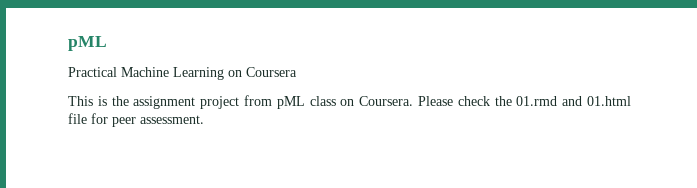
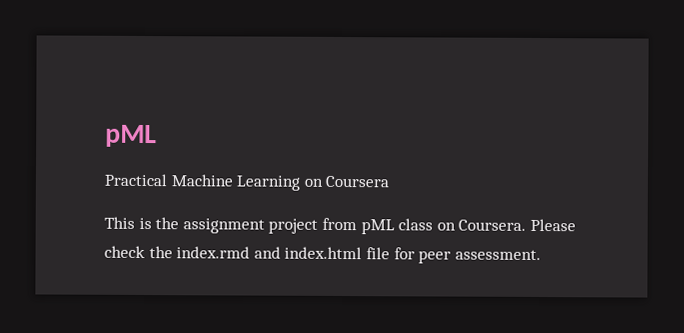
[516,96,631,106] 01.rmd and 01.html -> [176,246,363,260] index.rmd and index.html

